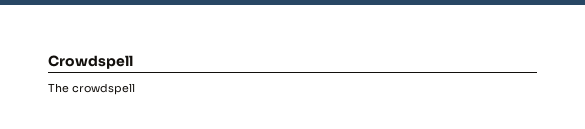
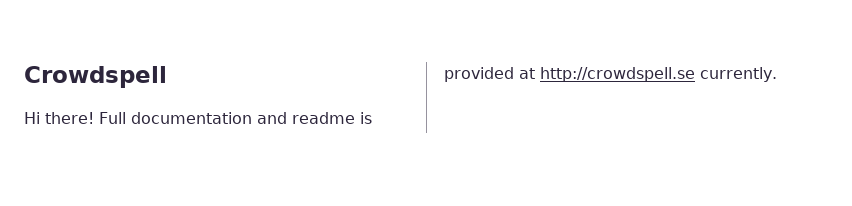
[48,83,135,95] The crowdspell -> [24,112,372,124] [444,67,777,82] Hi there! Full documentation and readme is provided at http://crowdspell.se currently.

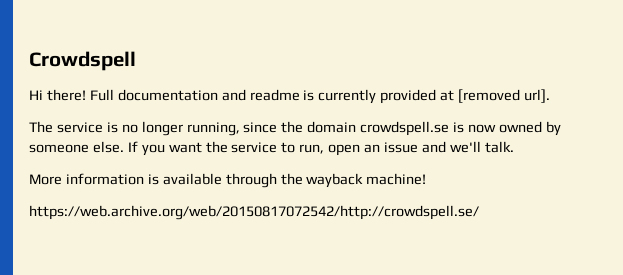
(372, 118) none -> [318,89,377,104] currently
[540,67,777,82] http://crowdspell.se currently. -> [458,89,551,103] [29,121,561,136] [29,141,514,156] [29,173,427,188] [29,205,479,220] [removed url]. // The service is no longer running, since the domain crowdspell.se is now owned by someone else. If you want the service to run, open an issue and we'll talk. // More information is available through the wayback machine! // https://web.archive.org/web/20150817072542/http://crowdspell.se/

